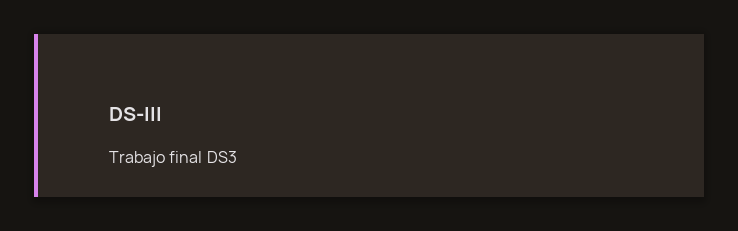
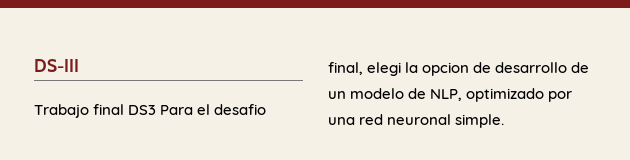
(237, 157) none -> [160,104,267,115] [328,62,590,76] [328,88,573,102] [328,114,505,128] Para el desafio final, elegi la opcion de desarrollo de un modelo de NLP, optimizado por una red neuronal simple.

